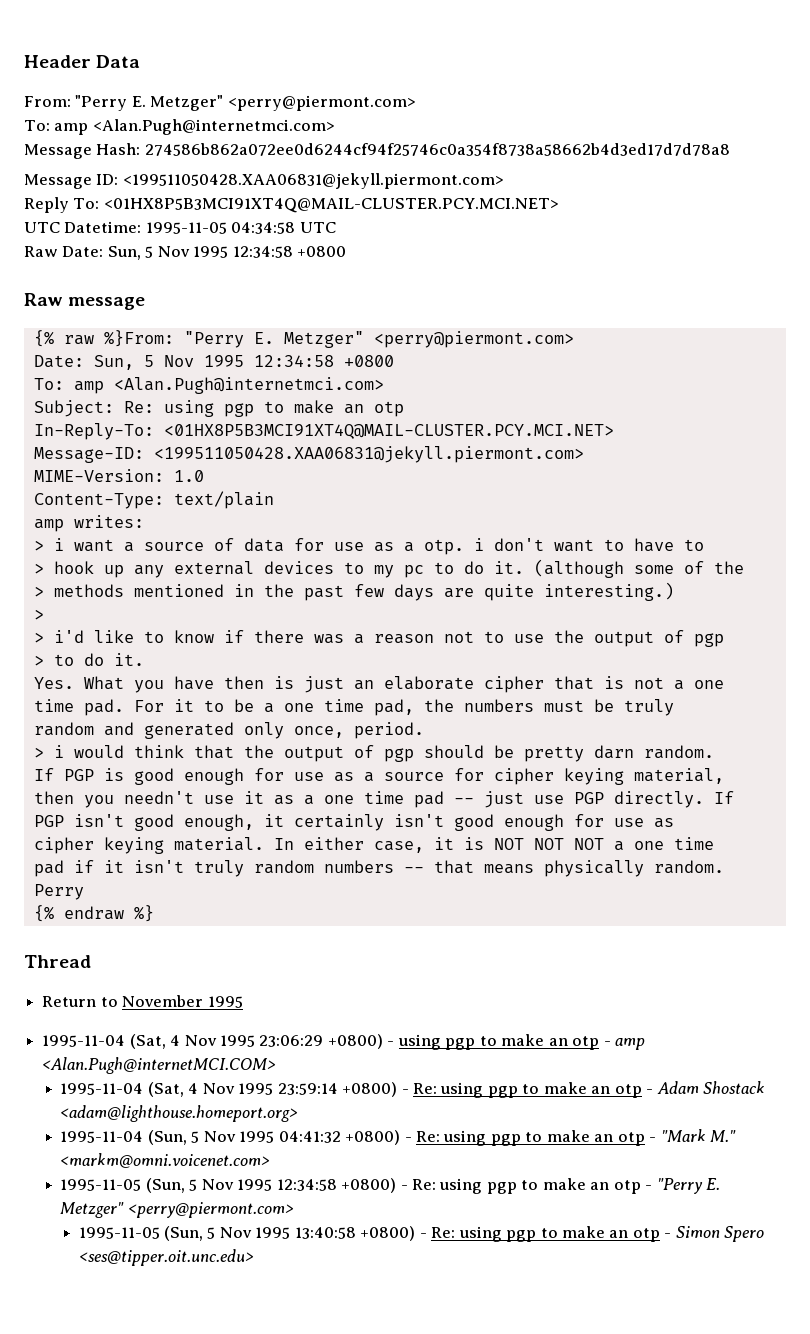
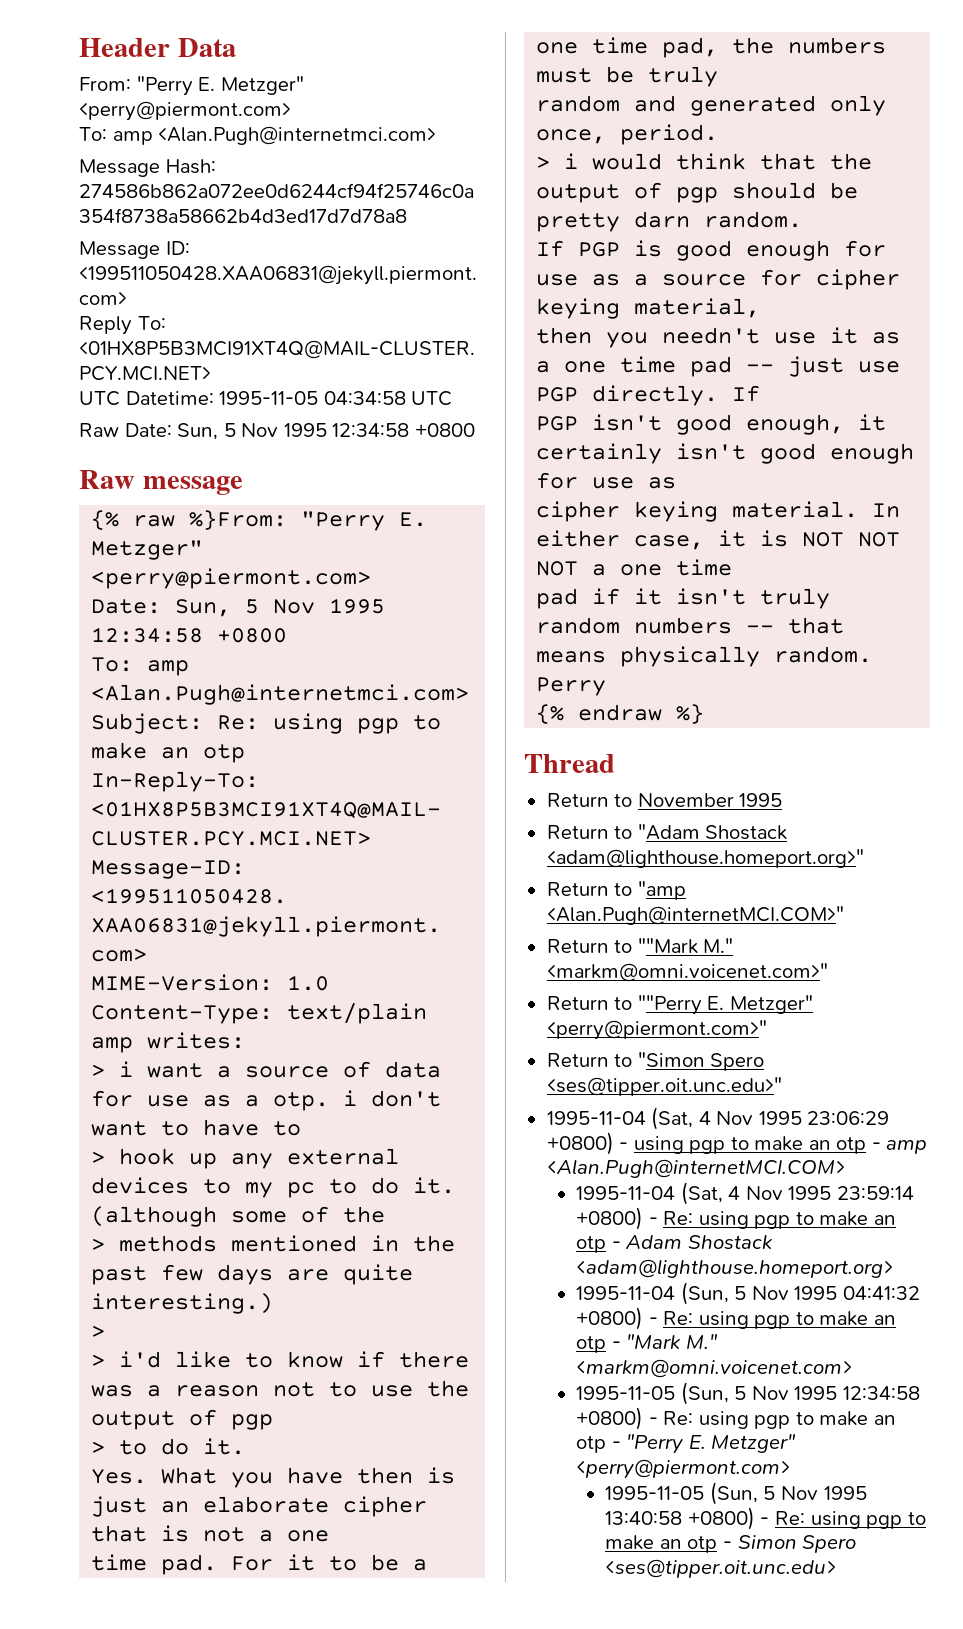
(243, 1002) none -> [546,824,788,840] [546,849,864,868] [546,881,686,900] [546,906,844,925] [546,938,734,954] [546,963,828,982] [546,995,813,1015] [546,1020,767,1040] [546,1052,765,1071] [546,1077,782,1096] // Return to "Adam Shostack <adam@lighthouse.homeport.org>" // Return to "amp <Alan.Pugh@internetMCI.COM>" // Return to ""Mark M." <markm@omni.voicenet.com>" // Return to ""Perry E. Metzger" <perry@piermont.com>" // Return to "Simon Spero <ses@tipper.oit.unc.edu>"

